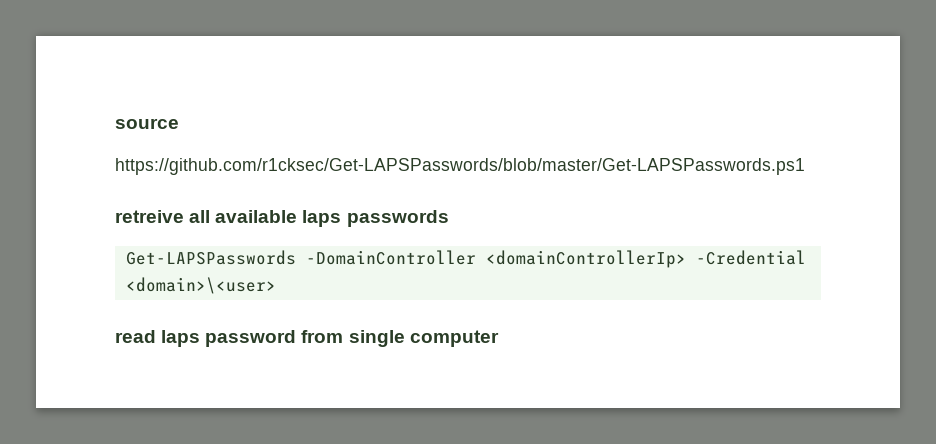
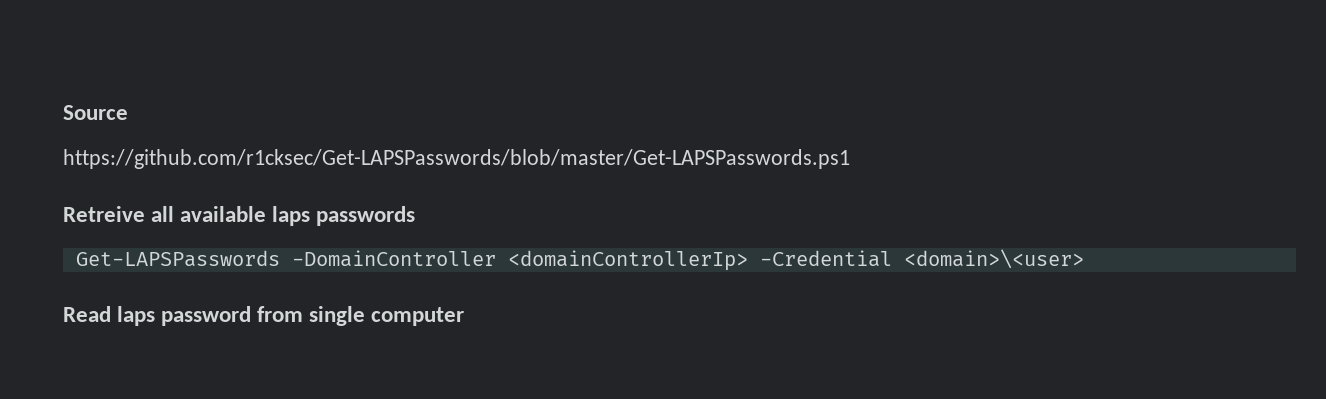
[115,118,179,129] source -> [63,105,128,120] Source
[115,210,184,223] retreive -> [63,206,145,222] Retreive
[115,330,156,343] read -> [63,306,111,322] Read

